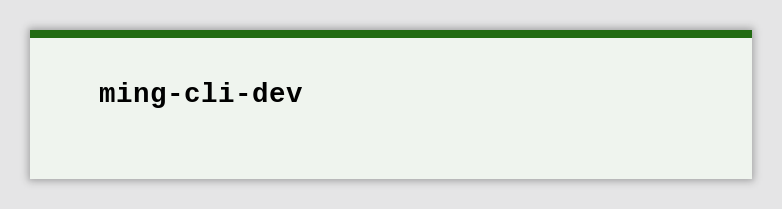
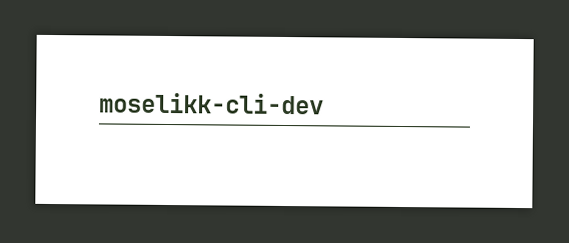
[99,82,303,108] ming-cli-dev -> [99,92,324,115] moselikk-cli-dev

